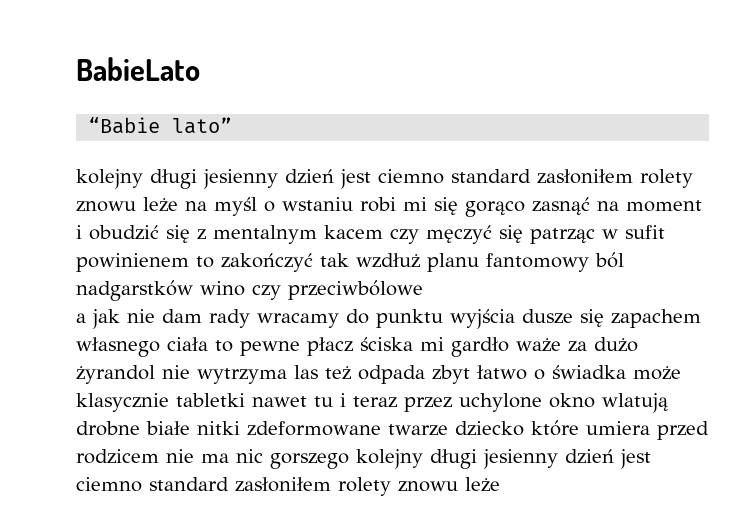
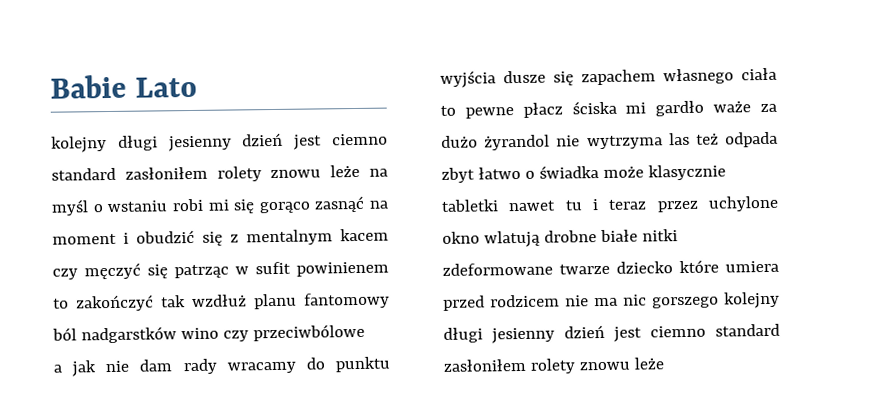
[76,57,200,81] [88,117,233,134] BabieLato // “Babie lato” -> [50,74,198,99] Babie Lato

